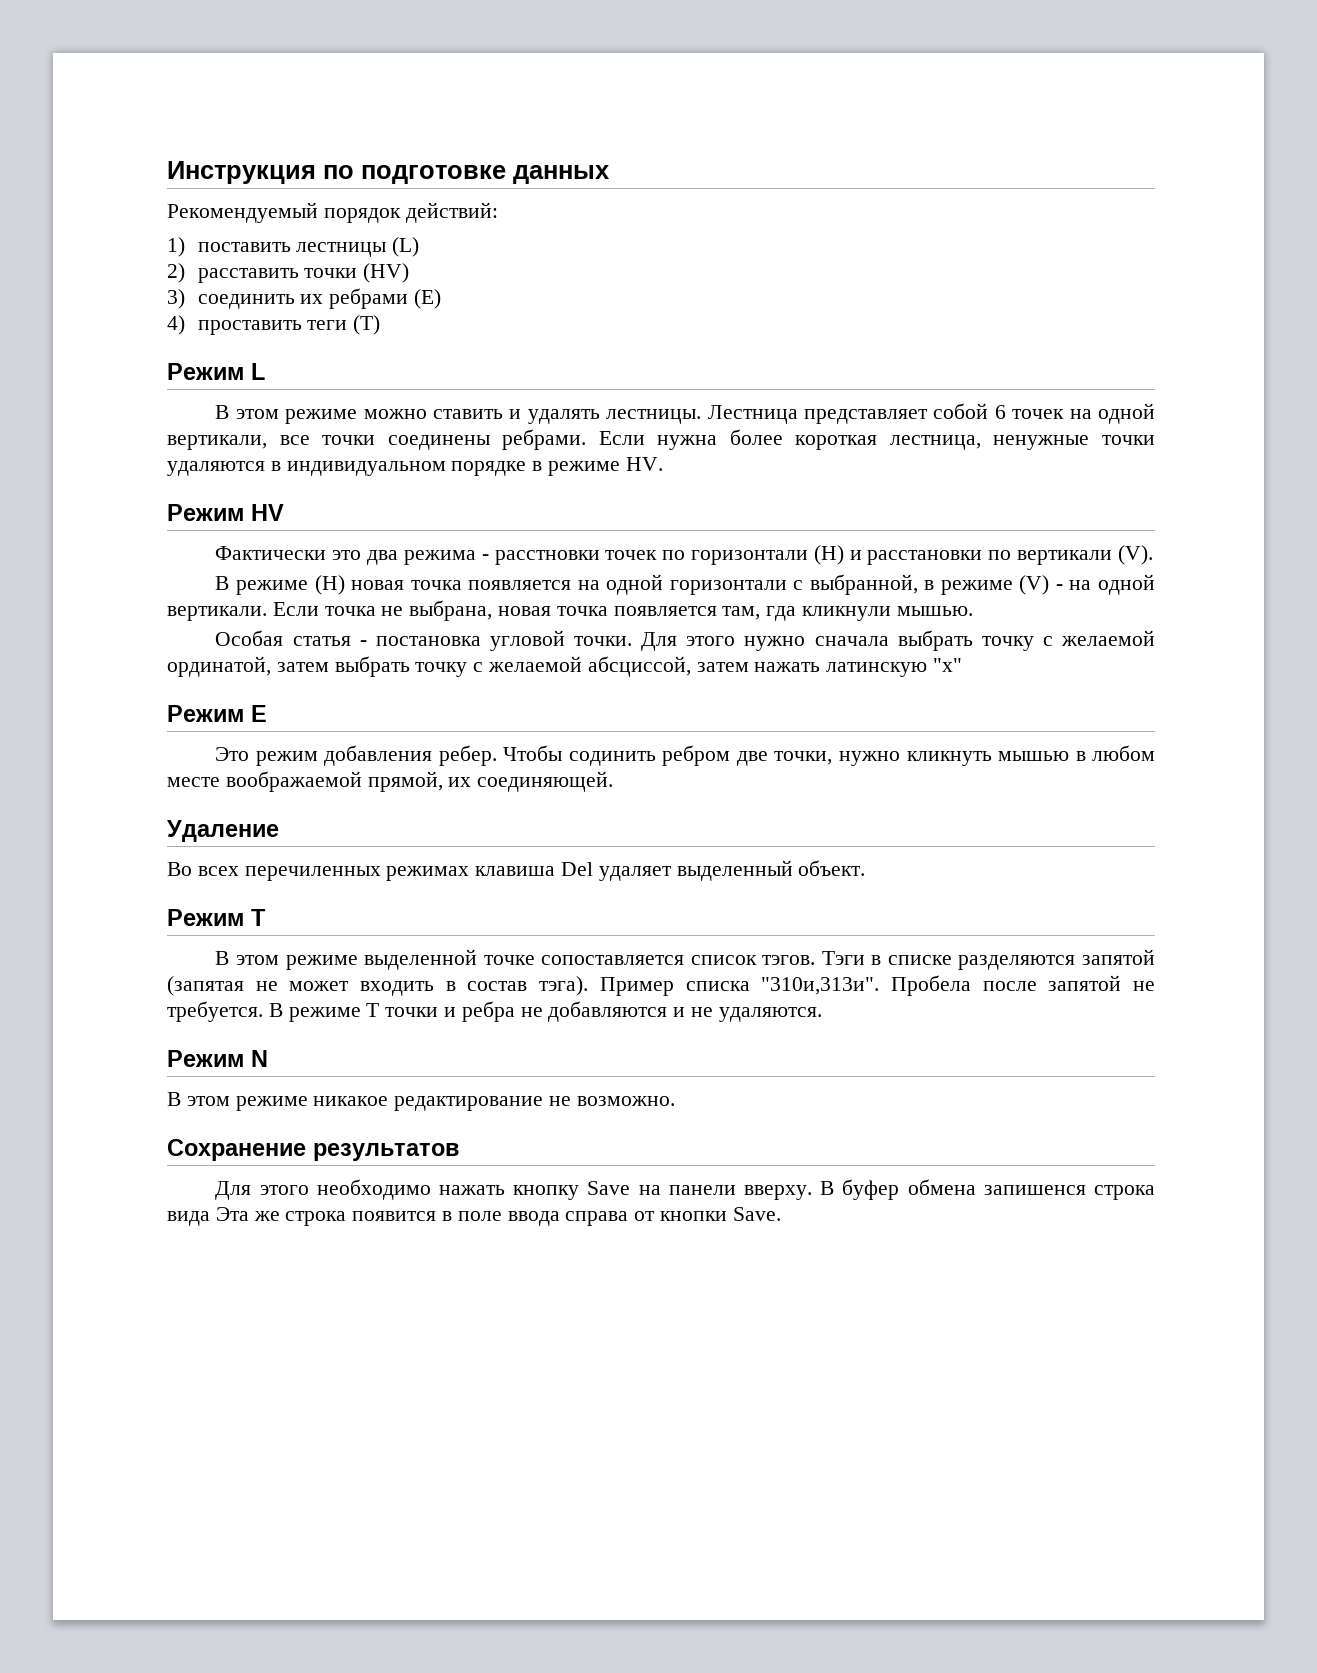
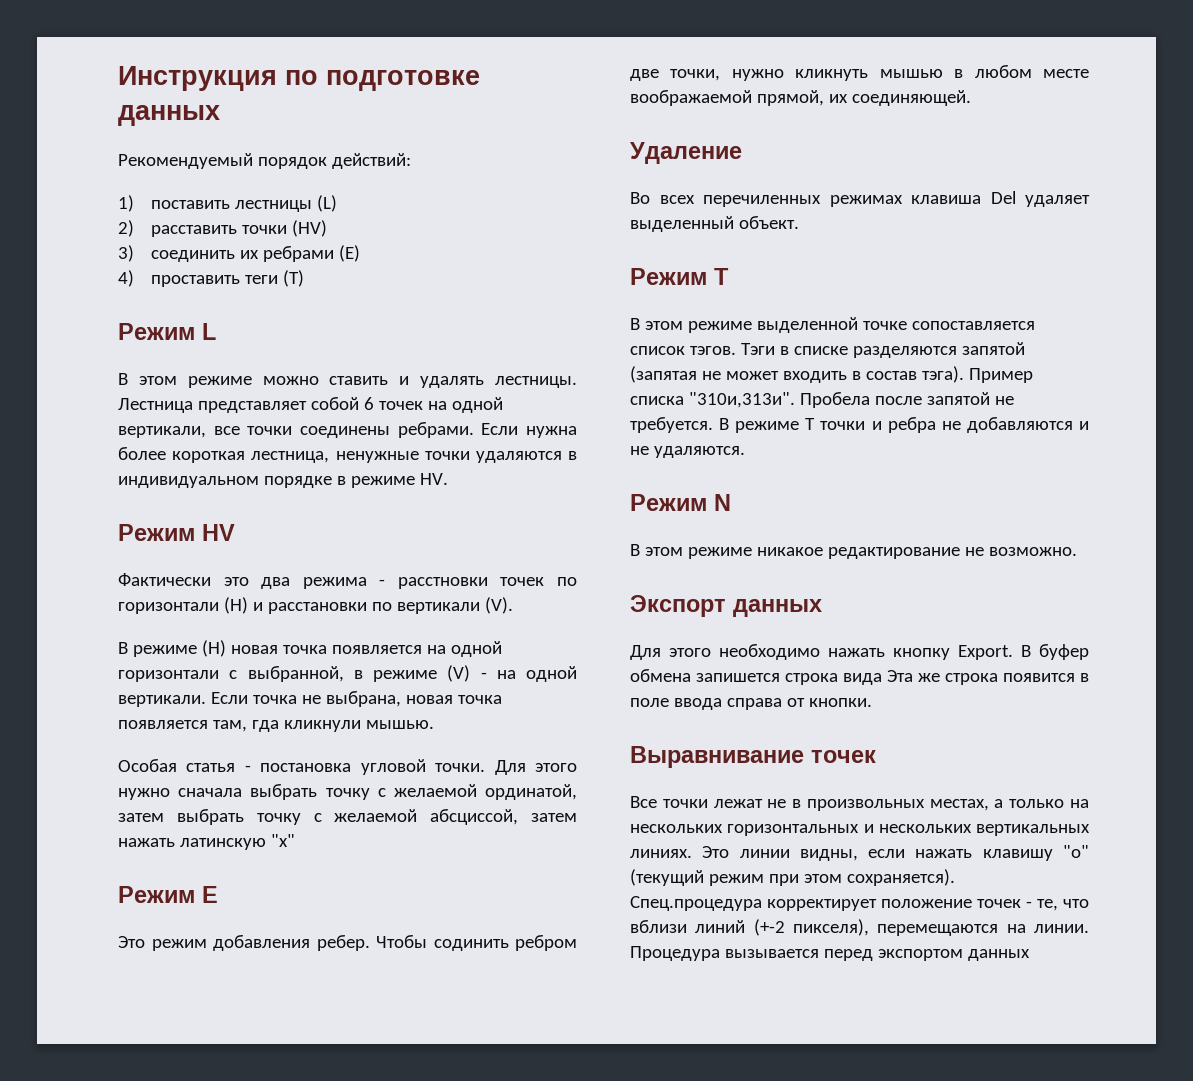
[167,1139,459,1161] Сохранение результатов -> [630,595,822,617] Экспорт данных
[587,1181,813,1200] Save на панели вверху. -> [958,645,1013,660] Export.
[983,1185,1086,1195] запишенся -> [696,673,780,682] запишется
[660,1207,781,1221] кнопки Save. -> [808,698,872,707] [630,746,876,768] [630,796,1089,811] [630,824,1090,836] [630,845,1089,861] [630,869,955,886] [630,896,1089,911] [630,919,1089,936] [630,946,1030,961] кнопки. // Выравнивание точек // Все точки лежат не в произвольных местах, а только на нескольких горизонтальных и нескольких вертикальных линиях. Это линии видны, если нажать клавишу "o" (текущий режим при этом сохраняется). Спец.процедура корректирует положение точек - те, что вблизи линий (+-2 пикселя), перемещаются на линии. Процедура вызывается перед экспортом данных

